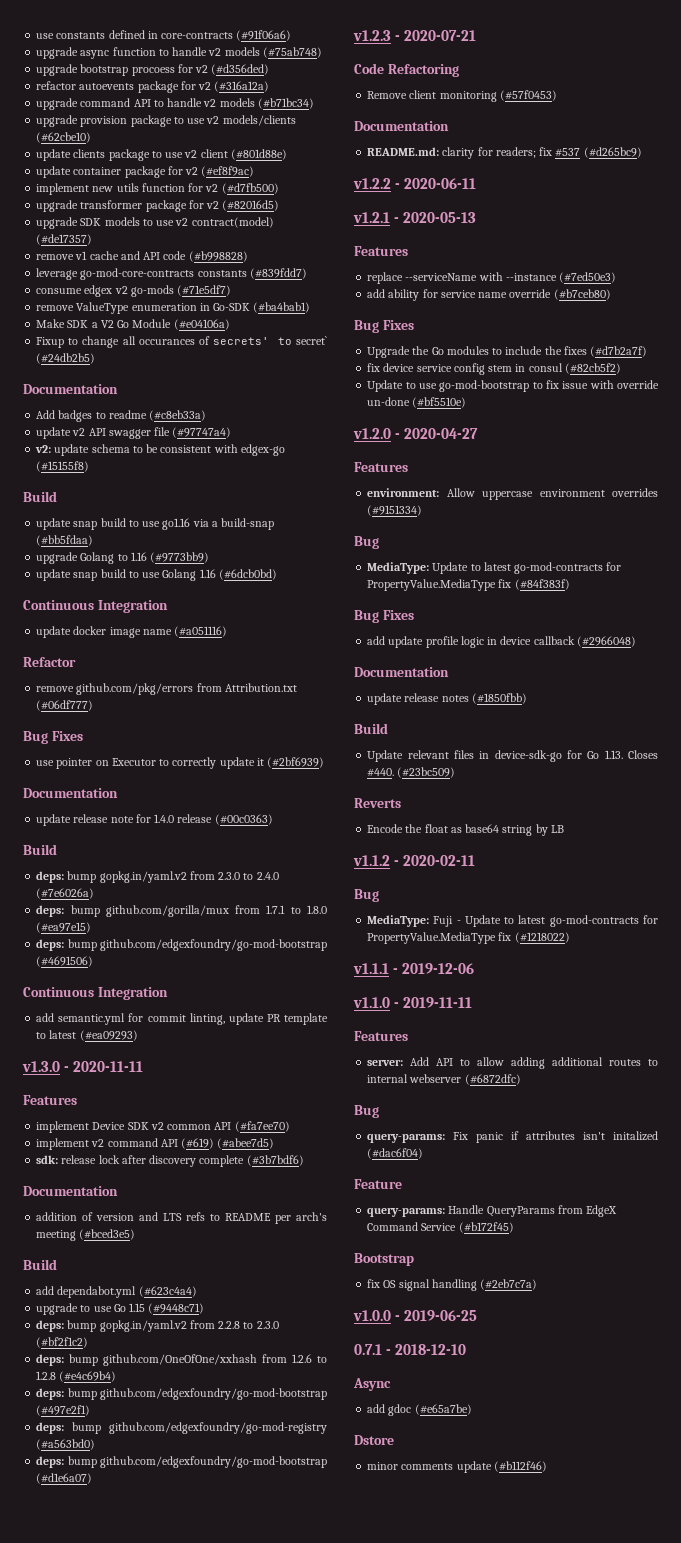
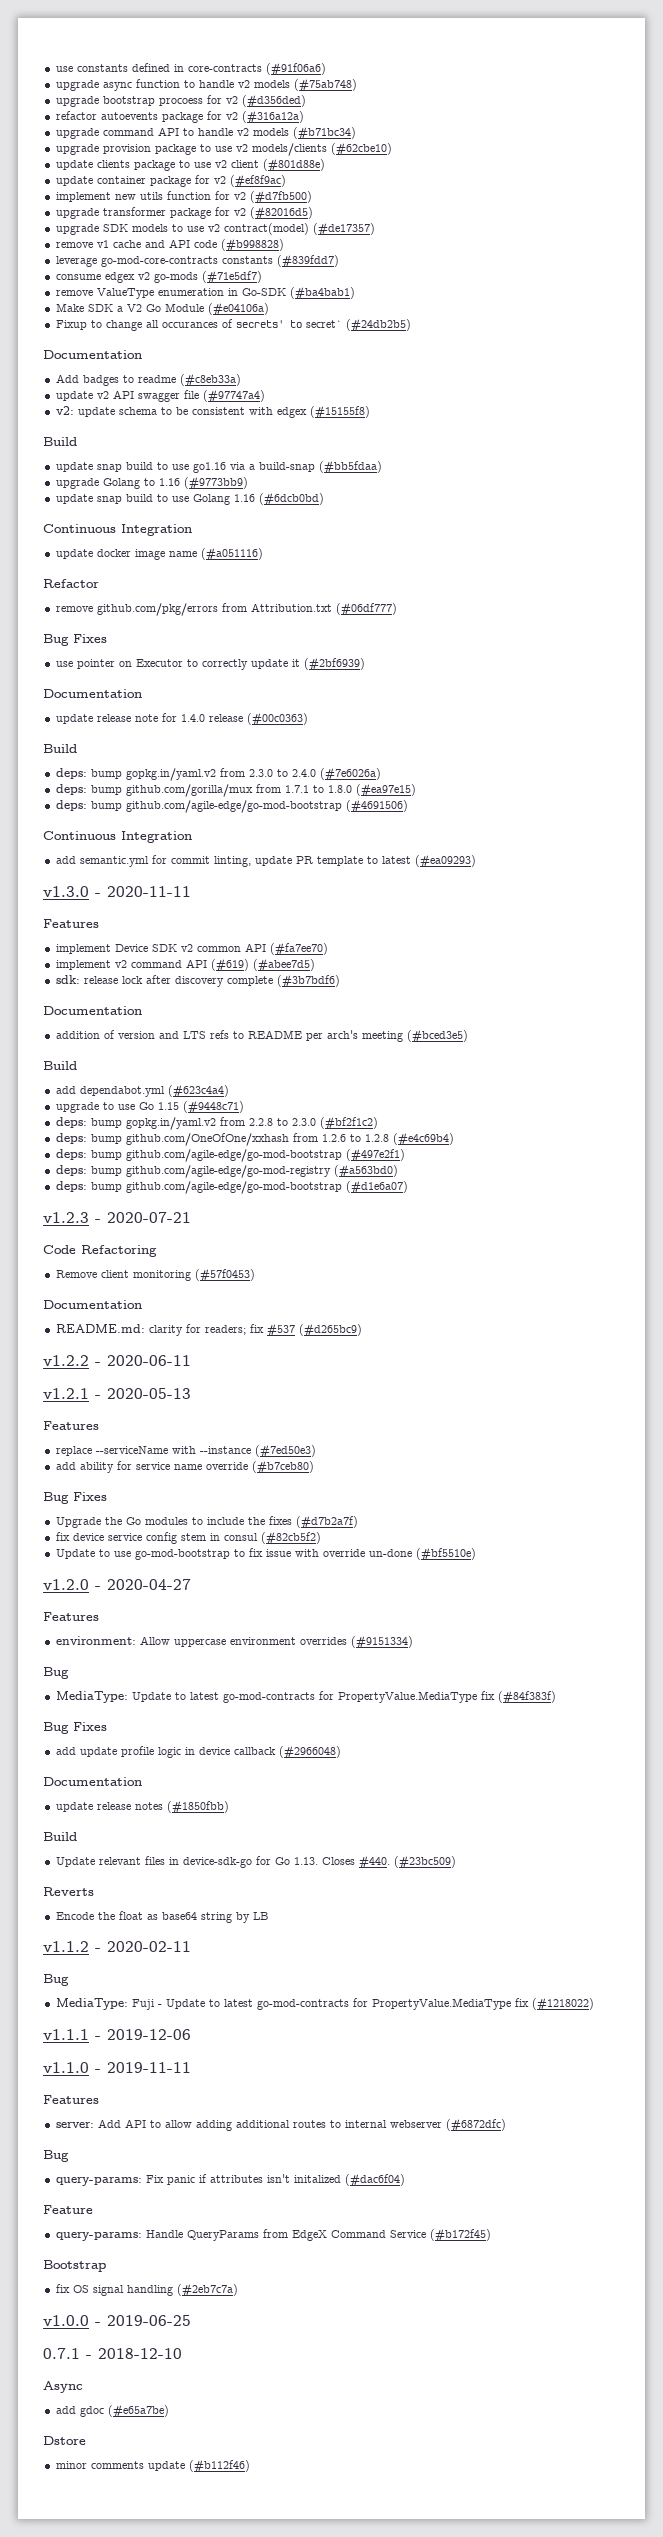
[240,444,285,456] edgex-go -> [276,407,307,418] edgex
[99,939,327,951] github.com/edgexfoundry/go-mod-bootstrap -> [125,800,342,813] github.com/agile-edge/go-mod-bootstrap
[99,1388,327,1400] github.com/edgexfoundry/go-mod-bootstrap -> [125,1149,342,1162] github.com/agile-edge/go-mod-bootstrap
[108,1422,327,1434] github.com/edgexfoundry/go-mod-registry -> [125,1165,331,1178] github.com/agile-edge/go-mod-registry
[99,1456,327,1468] github.com/edgexfoundry/go-mod-bootstrap -> [125,1181,342,1194] github.com/agile-edge/go-mod-bootstrap

